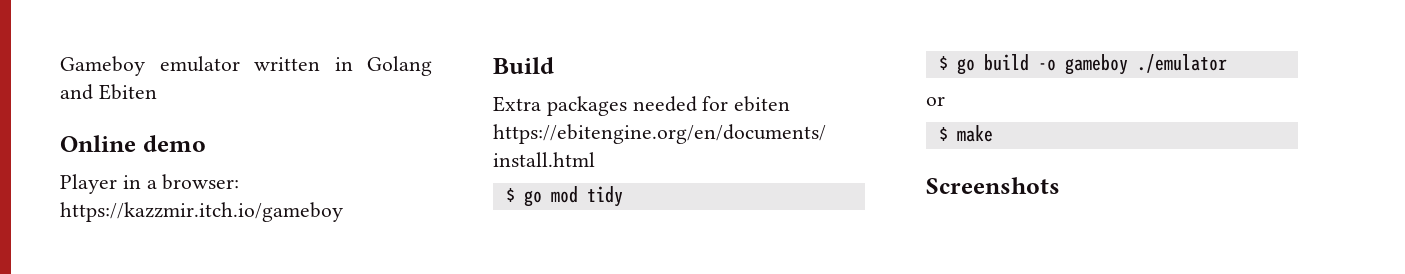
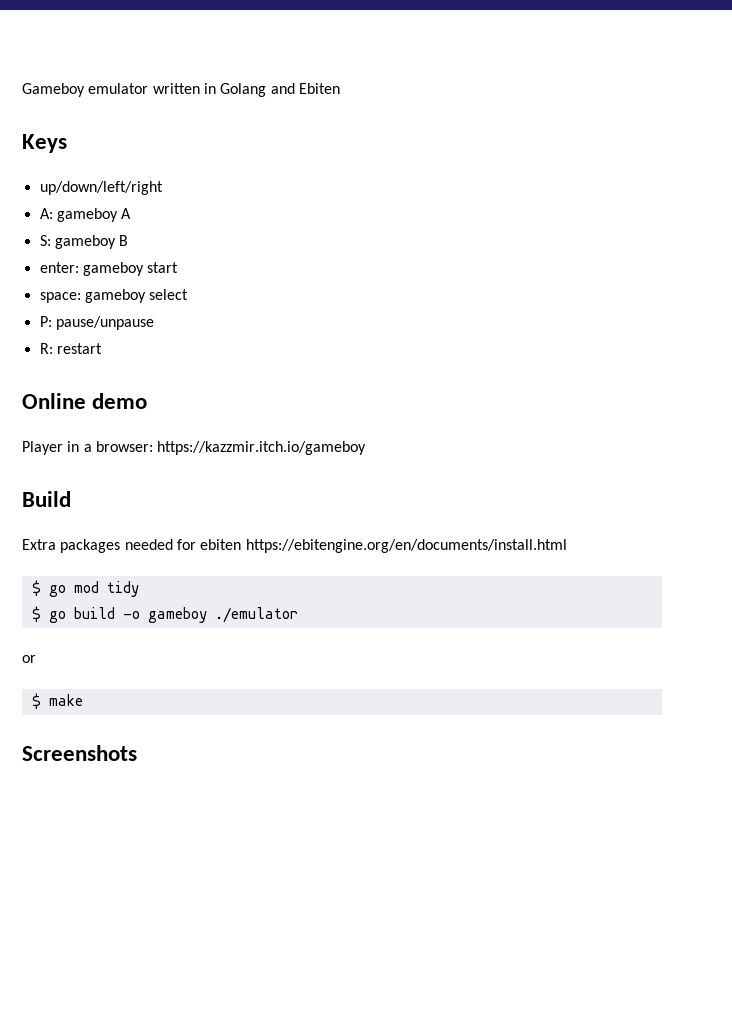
(157, 92) none -> [22,134,67,153] [39,181,163,195] [39,208,132,222] [39,235,129,249] [39,262,179,276] [39,289,189,303] [39,316,154,330] [39,343,102,354] // Keys // up/down/left/right // A: gameboy A // S: gameboy B // enter: gameboy start // space: gameboy select // P: pause/unpause // R: restart

